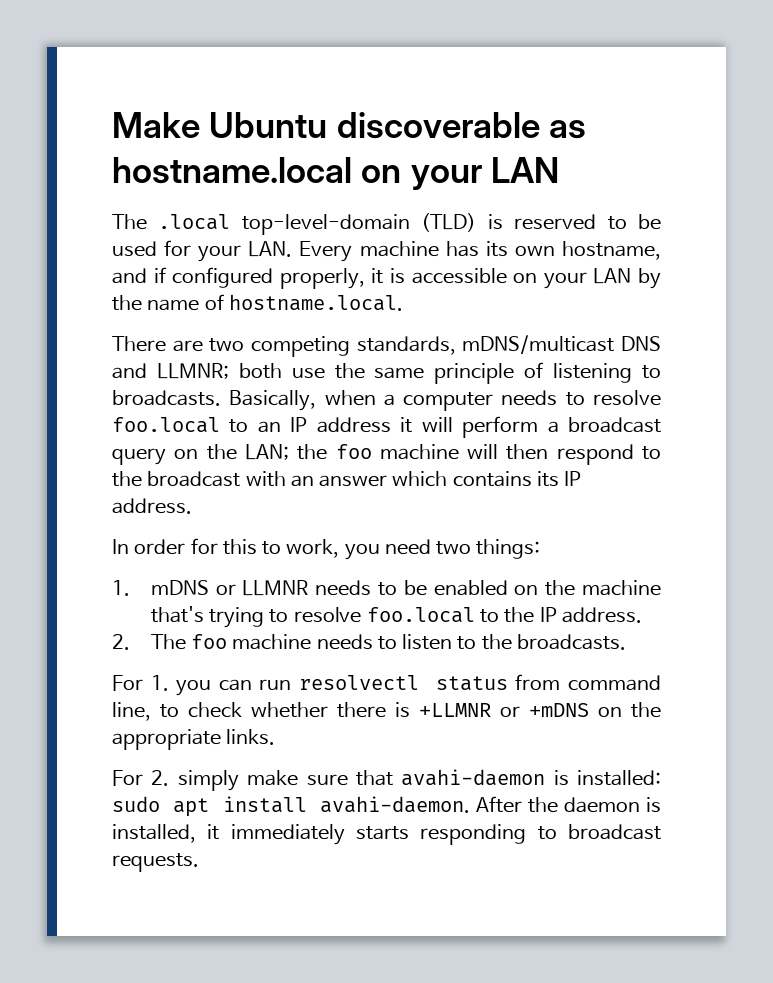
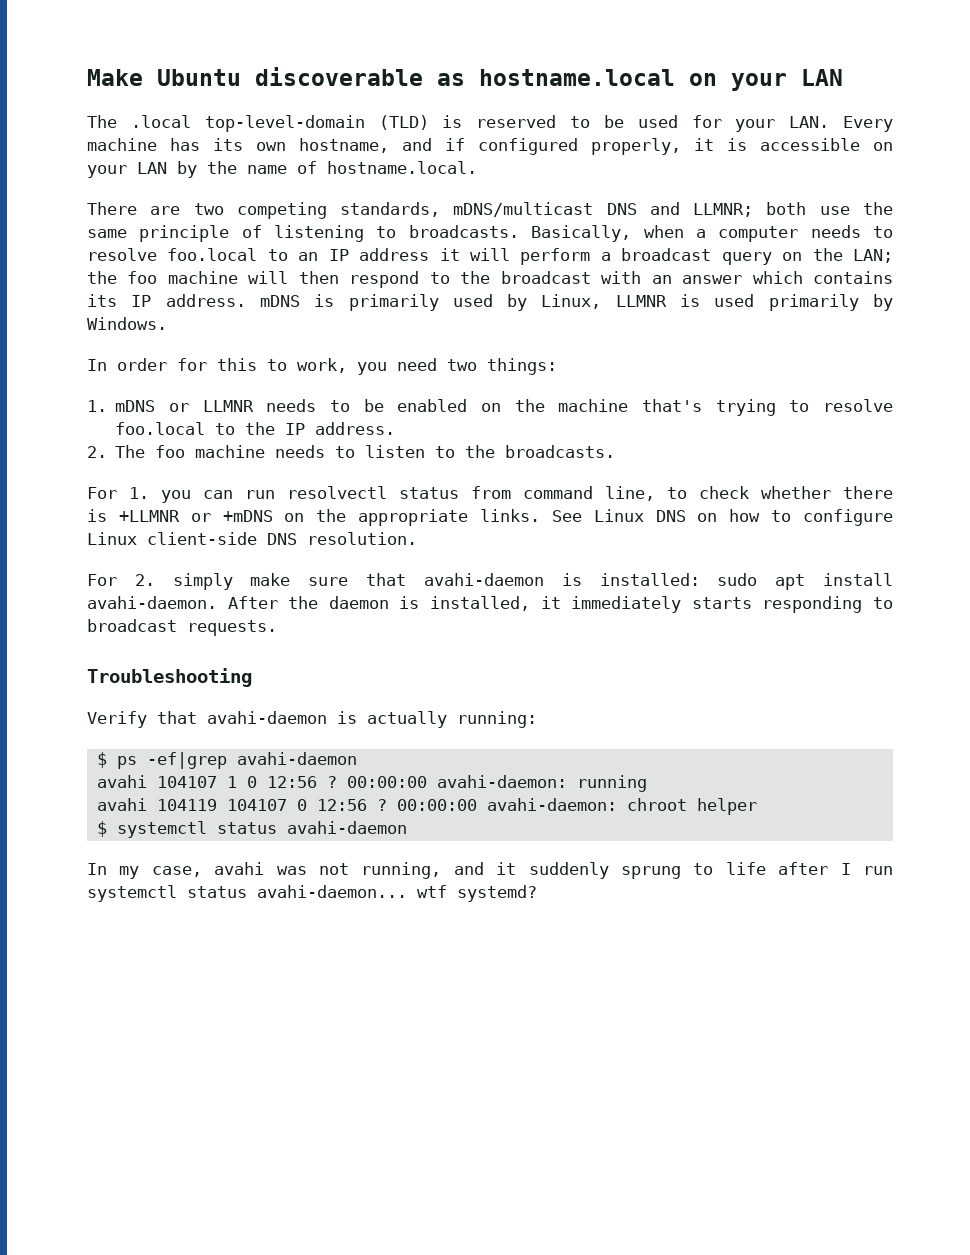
(192, 506) none -> [259,294,893,311] [87,317,167,330] mDNS is primarily used by Linux, LLMNR is used primarily by Windows.
(276, 737) none -> [551,509,894,526] [87,532,417,545] See Linux DNS on how to configure Linux client-side DNS resolution.
(199, 862) none -> [87,668,252,687] [87,711,537,728] [96,752,357,769] [96,775,647,792] [96,798,757,815] [96,821,407,838] [87,862,893,879] [87,885,537,902] // Troubleshooting // Verify that avahi-daemon is actually running: // $ ps -ef|grep avahi-daemon // avahi 104107 1 0 12:56 ? 00:00:00 avahi-daemon: running // avahi 104119 104107 0 12:56 ? 00:00:00 avahi-daemon: chroot helper // $ systemctl status avahi-daemon // In my case, avahi was not running, and it suddenly sprung to life after I run systemctl status avahi-daemon... wtf systemd?

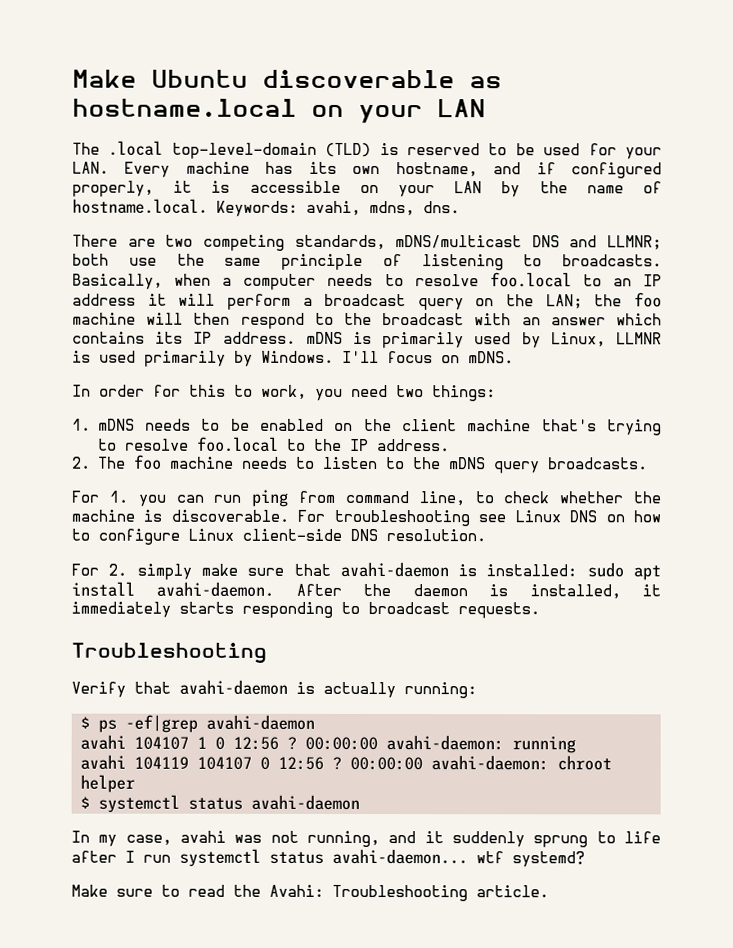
(477, 167) none -> [216,200,460,217] Keywords: avahi, mdns, dns.
(167, 323) none -> [342,350,514,364] I'll focus on mDNS.
[168,400,254,412] or LLMNR -> (135, 424) none
(545, 405) none -> [401,419,457,432] client
(496, 451) none -> [448,457,540,474] mDNS query
[287,486,459,499] resolvectl status -> [251,489,289,507] ping
[843,486,893,499] [87,509,582,526] there is +LLMNR or +mDNS on the appropriate links. See -> [632,491,661,504] [71,509,507,527] the machine is discoverable. For troubleshooting see
(537, 893) none -> [71,884,549,902] // Make sure to read the Avahi: Troubleshooting article.

